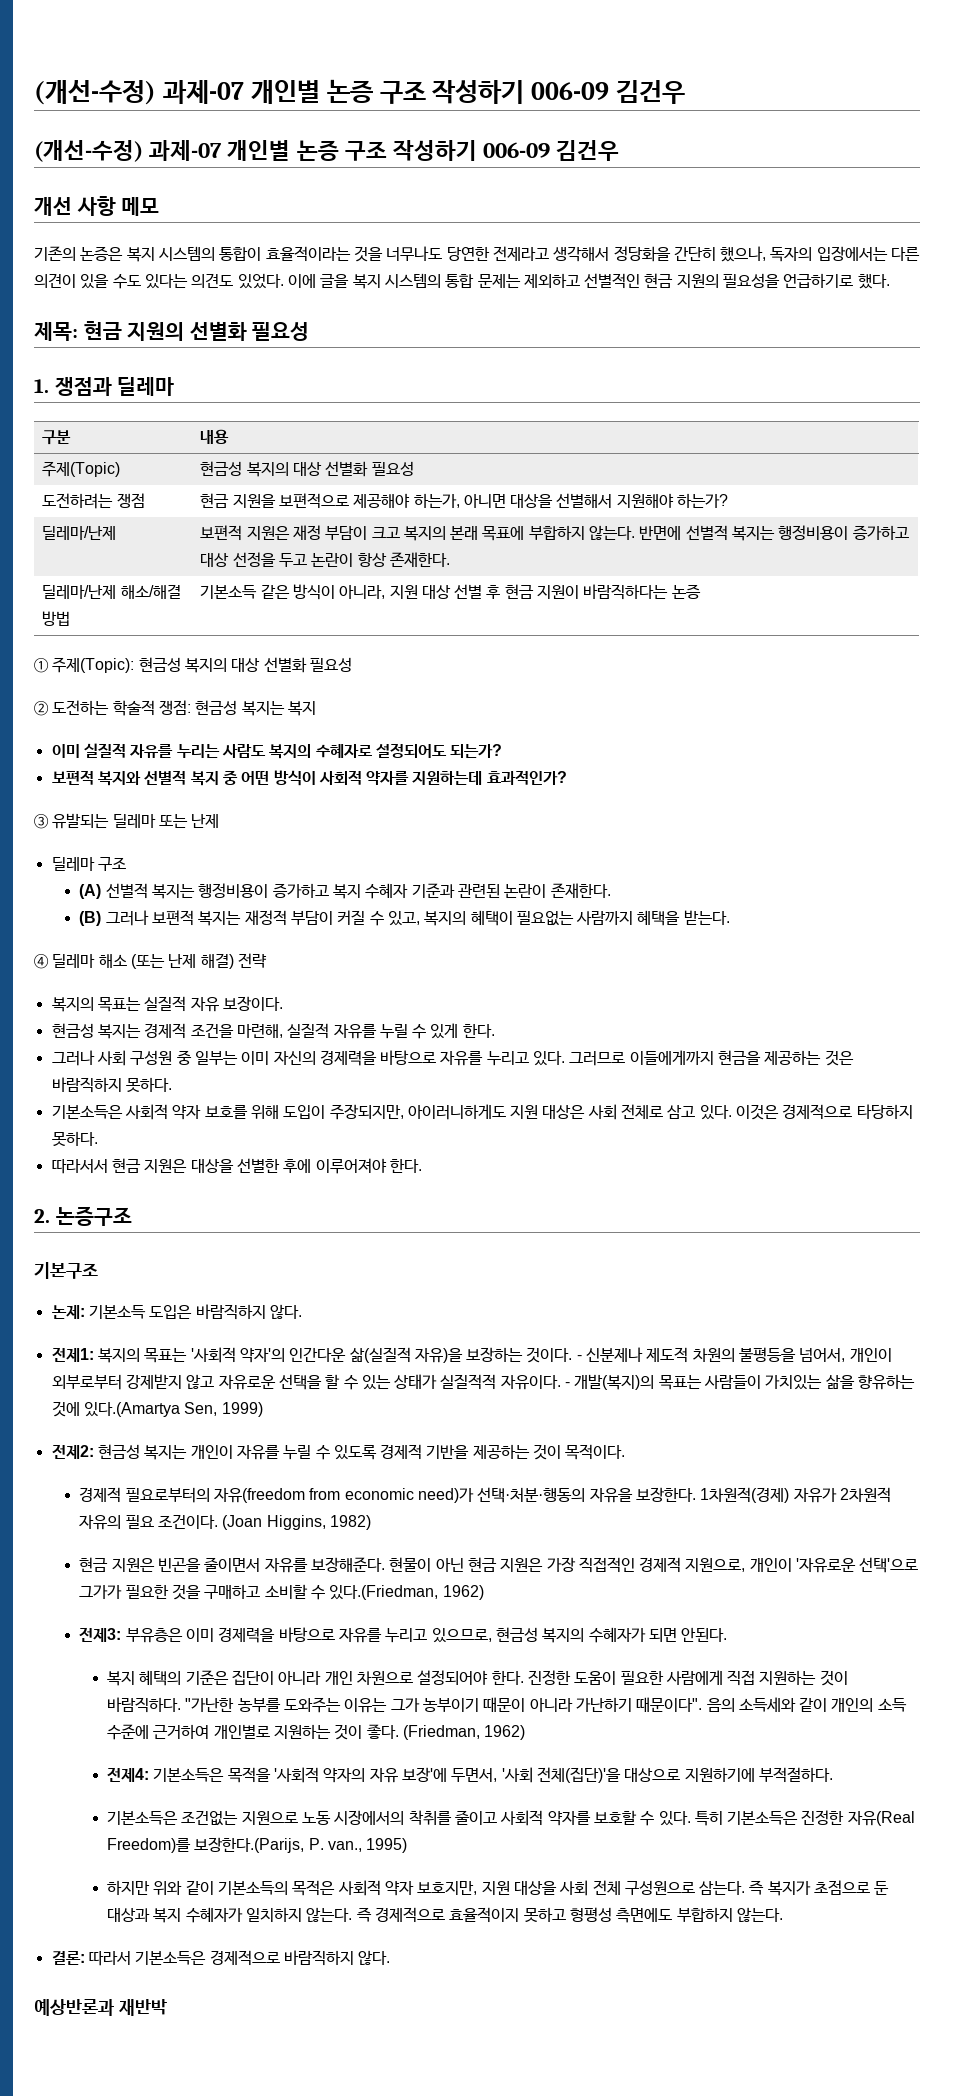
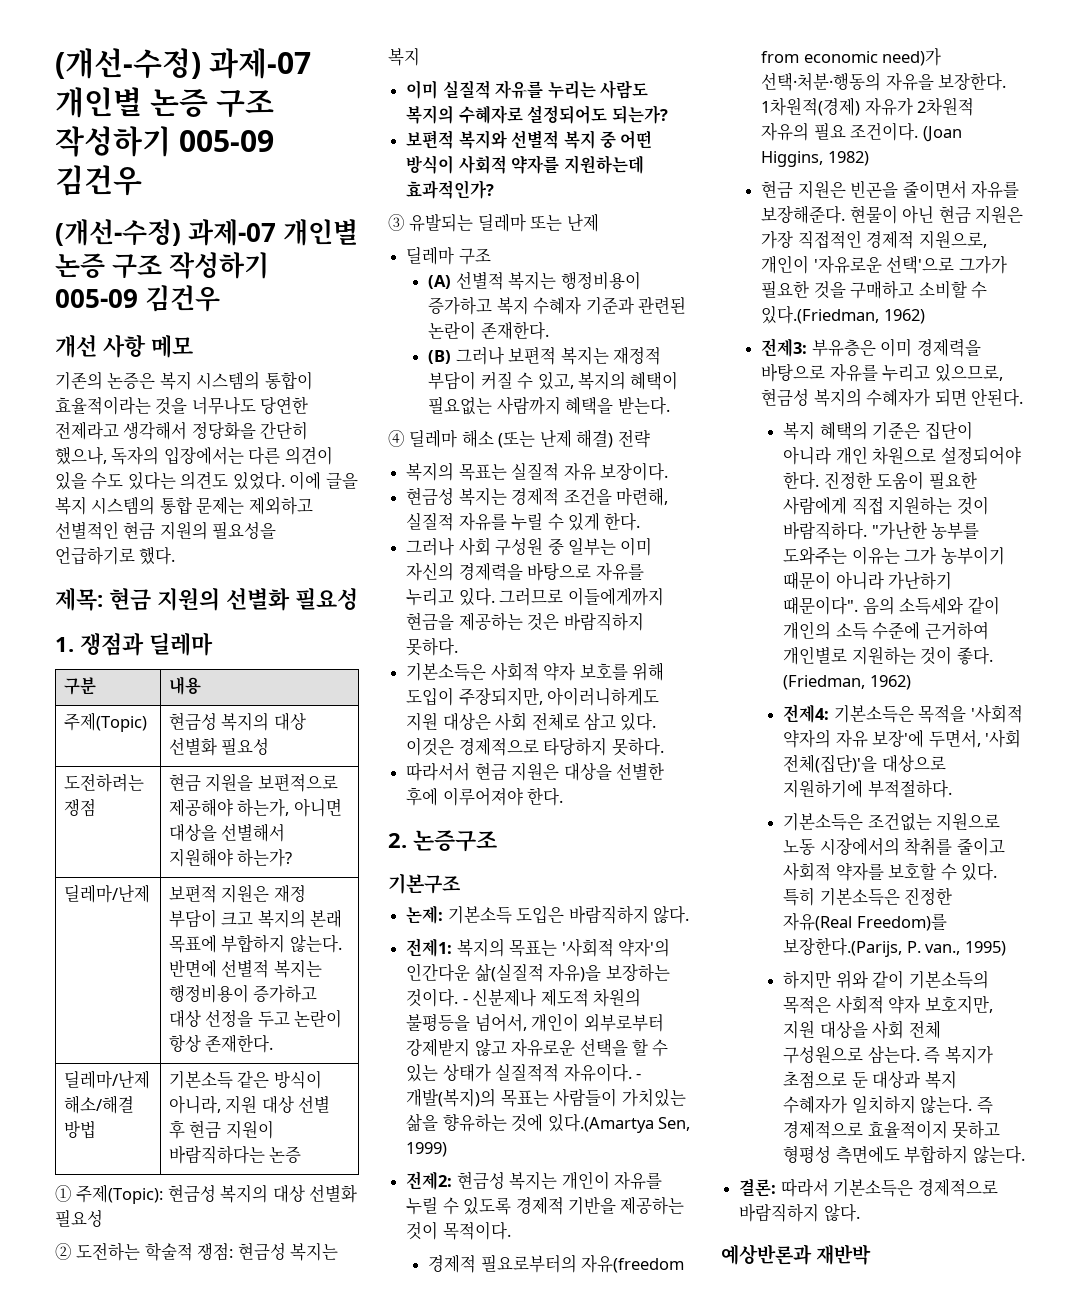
[34,79,610,105] (개선-수정) 과제-07 개인별 논증 구조 작성하기 006-09 -> [55,48,312,79] [55,87,275,118] [55,126,275,157] (개선-수정) 과제-07 개인별 논증 구조 작성하기 005-09
[483,142,551,158] 006-09 -> [55,289,138,308] 005-09

